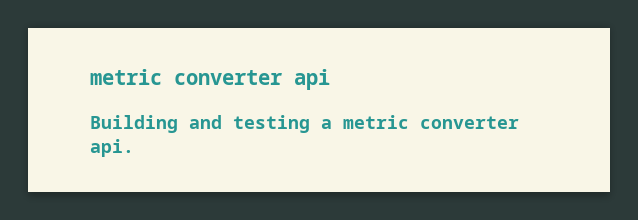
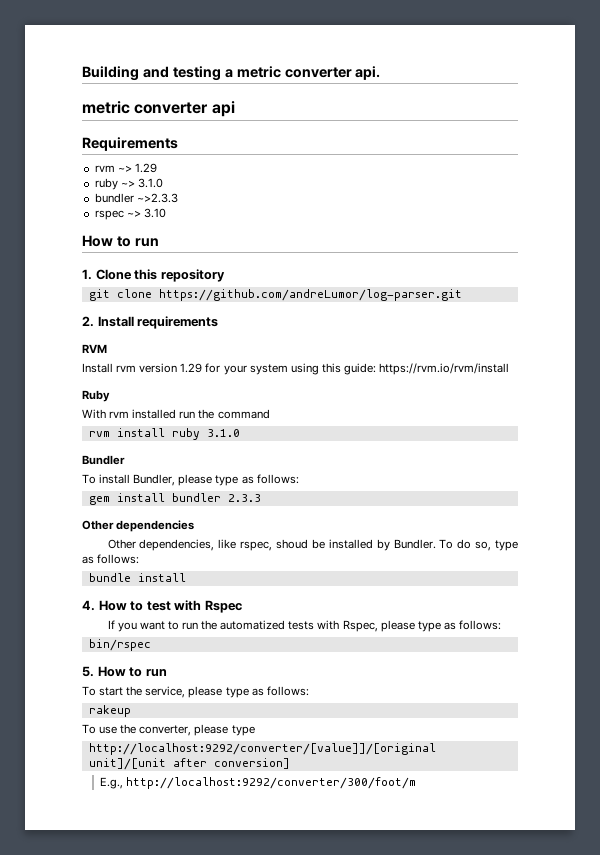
[90,69,330,90] metric converter api // -> (82, 73) none
(134, 148) none -> [82,101,235,117] [82,137,178,151] [94,163,157,173] [94,178,163,190] [94,193,178,203] [94,208,166,220] [82,235,159,247] [82,269,225,282] [88,289,462,301] [82,316,219,329] [82,344,107,353] [82,363,510,375] [82,390,110,402] [82,409,270,419] [88,428,240,440] [82,455,125,465] [82,474,299,486] [88,493,261,505] [82,520,195,532] [107,539,518,551] [82,554,140,564] [88,573,186,582] [82,600,242,613] [107,620,501,632] [88,639,151,651] [82,666,167,677] [82,686,309,698] [88,705,131,717] [82,724,255,736] [88,743,436,755] [88,758,290,770] [99,777,416,789] // metric converter api // Requirements // rvm ~> 1.29 // ruby ~> 3.1.0 // bundler ~>2.3.3 // rspec ~> 3.10 // How to run // 1. Clone this repository // git clone https://github.com/andreLumor/log-parser.git // 2. Install requirements // RVM // Install rvm version 1.29 for your system using this guide: https://rvm.io/rvm/install // Ruby // With rvm installed run the command // rvm install ruby 3.1.0 // Bundler // To install Bundler, please type as follows: // gem install bundler 2.3.3 // Other dependencies // Other dependencies, like rspec, shoud be installed by Bundler. To do so, type as follows: // bundle install // 4. How to test with Rspec // If you want to run the automatized tests with Rspec, please type as follows: // bin/rspec // 5. How to run // To start the service, please type as follows: // rakeup // To use the converter, please type // http://localhost:9292/converter/[value]]/[original unit]/[unit after conversion] // E.g., http://localhost:9292/converter/300/foot/m

